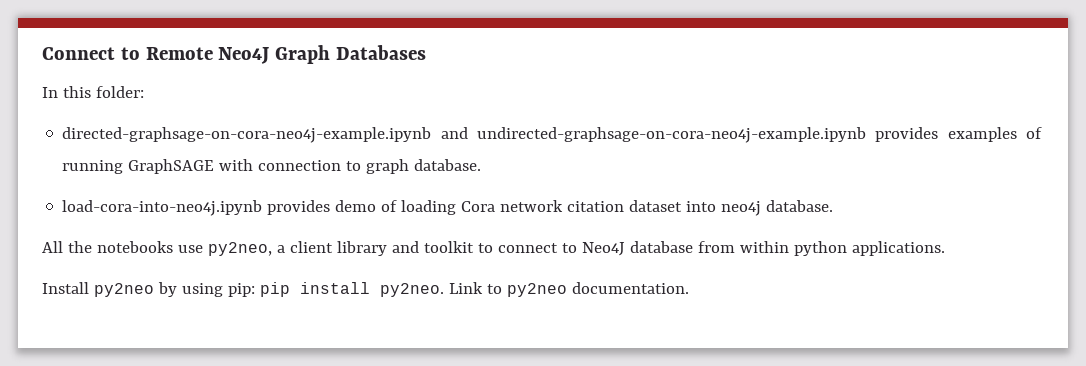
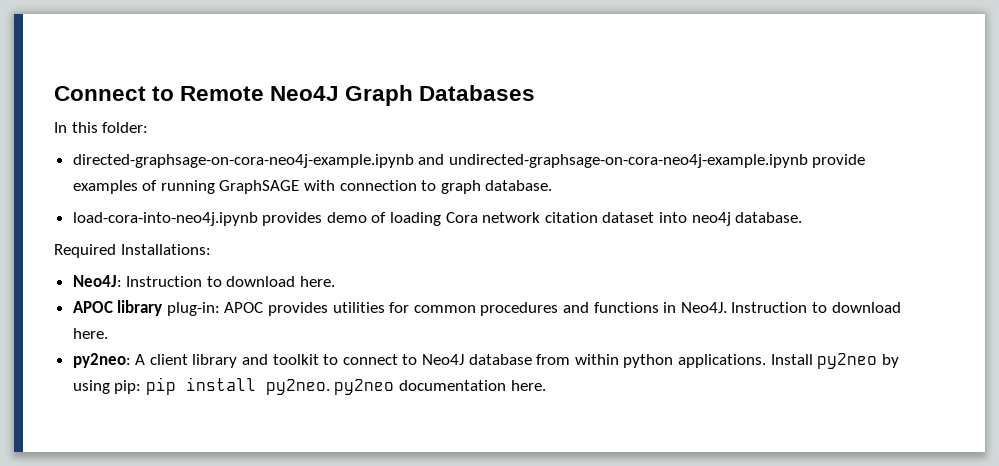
[875,127,939,142] provides -> [812,154,866,168] provide
[42,241,285,256] All the notebooks use py2neo, a -> [54,244,211,258] [72,275,336,287] [72,300,901,316] [72,328,108,339] [72,353,146,368] Required Installations: // Neo4J: Instruction to download here. // APOC library plug-in: APOC provides utilities for common procedures and functions in Neo4J. Instruction to download here. // py2neo: A
(945, 248) // -> (766, 361) none
[448,282,689,297] Link to py2neo documentation. -> [334,379,546,395] py2neo documentation here.

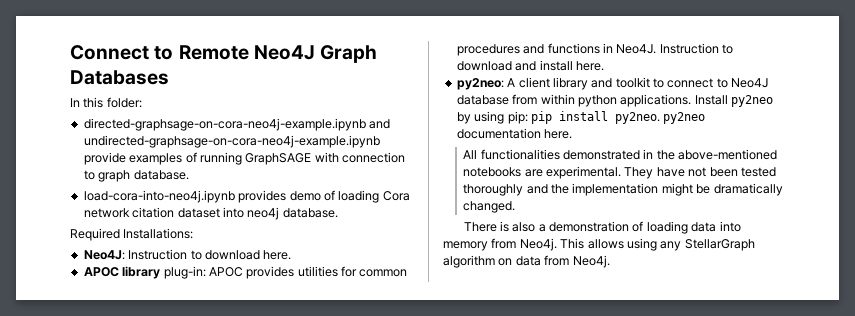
(901, 307) none -> [515,60,573,71] and install
(546, 385) none -> [463,149,778,160] [463,166,776,179] [463,183,783,196] [463,201,516,213] [463,221,741,234] [443,238,755,251] [443,255,610,268] // All functionalities demonstrated in the above-mentioned notebooks are experimental. They have not been tested thoroughly and the implementation might be dramatically changed. // There is also a demonstration of loading data into memory from Neo4j. This allows using any StellarGraph algorithm on data from Neo4j.

